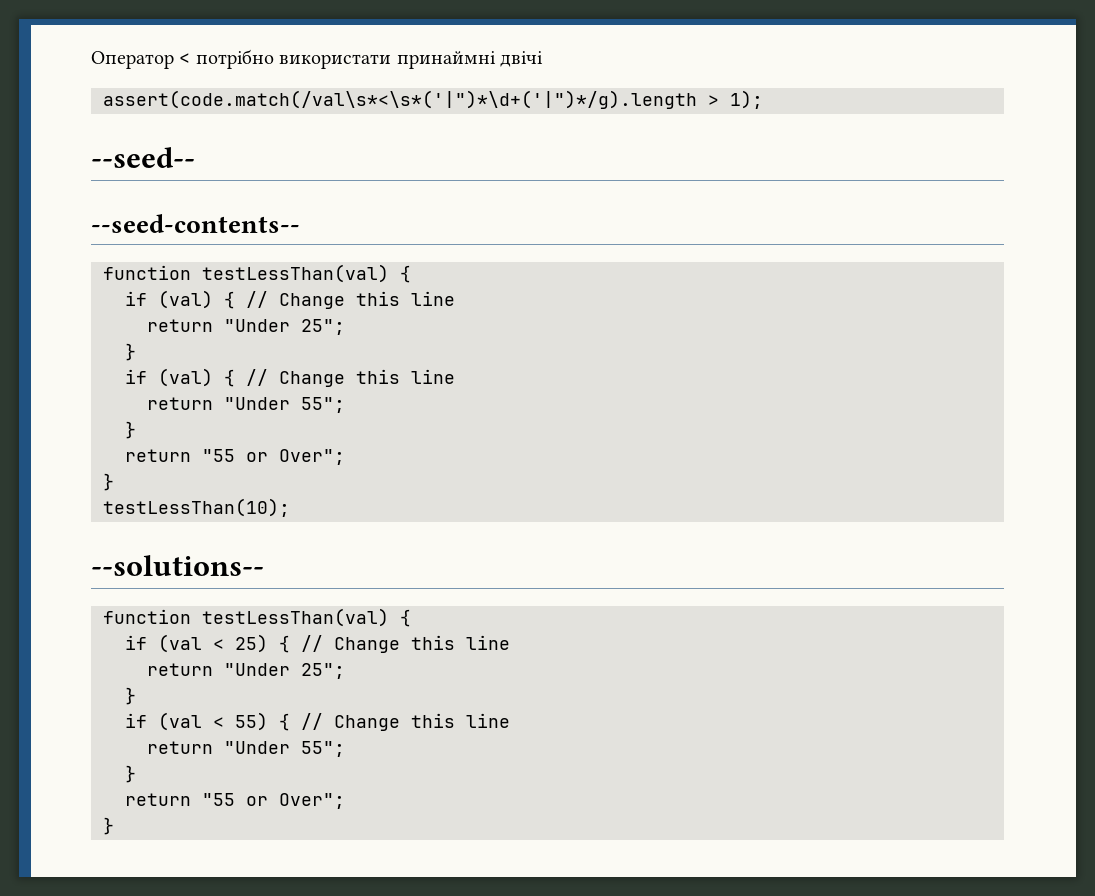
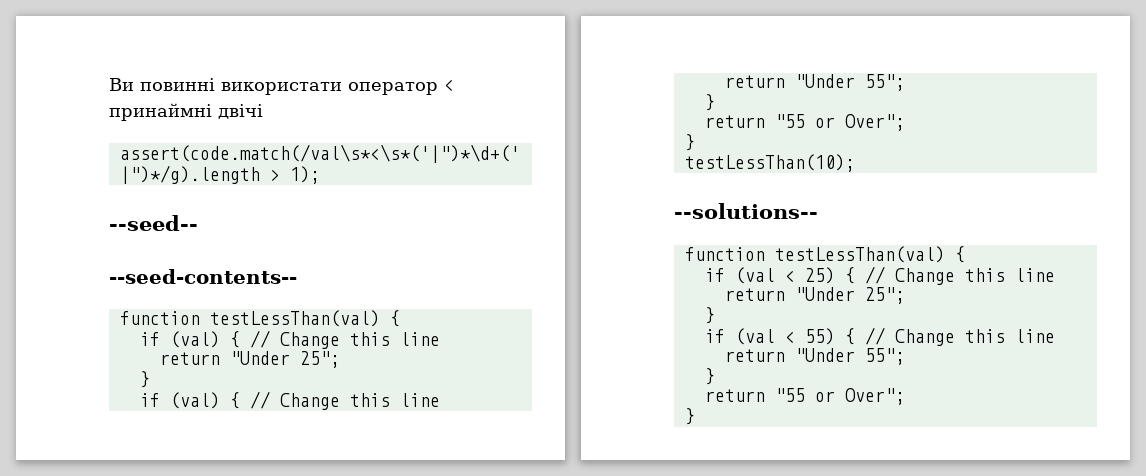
[91,49,392,69] Оператор < потрібно використати -> [109,78,454,95] Ви повинні використати оператор <

